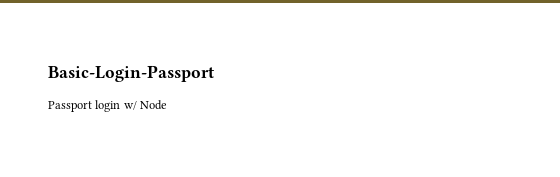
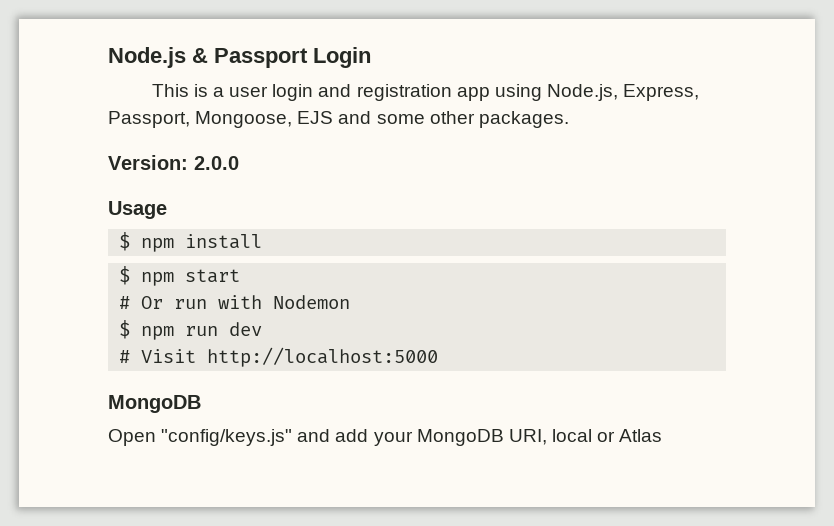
[48,65,214,82] [48,100,168,112] Basic-Login-Passport // Passport login w/ Node -> [108,47,371,68] [151,84,700,101] [108,111,569,128] [108,155,239,170] [108,201,167,219] [119,232,263,252] [119,266,241,286] [119,295,351,309] [119,320,263,340] [119,347,439,367] [108,395,201,413] [108,429,663,446] Node.js & Passport Login // This is a user login and registration app using Node.js, Express, Passport, Mongoose, EJS and some other packages. // Version: 2.0.0 // Usage // $ npm install // $ npm start // # Or run with Nodemon // $ npm run dev // # Visit http://localhost:5000 // MongoDB // Open "config/keys.js" and add your MongoDB URI, local or Atlas

